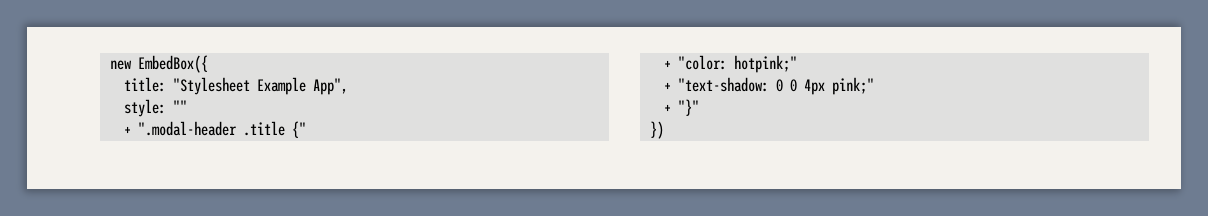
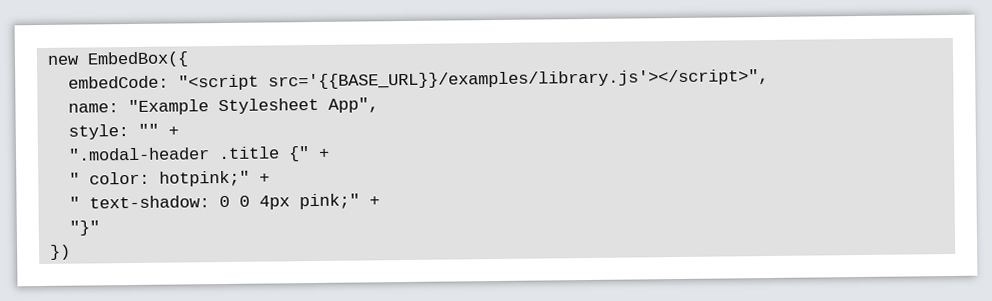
[123,77,306,95] title: "Stylesheet Example -> [67,69,769,91] [67,97,319,116] embedCode: "<script src='{{BASE_URL}}/examples/library.js'></script>", // name: "Example Stylesheet
[123,126,131,135] // + -> [167,126,179,136] + //
[663,55,797,73] [663,77,769,92] // + "color: hotpink;" // + "text-shadow: -> [317,148,330,158] [68,170,270,187] [68,195,210,209] + // " color: hotpink;" + // " text-shadow:
[663,104,671,113] // + -> [368,196,380,206] + //

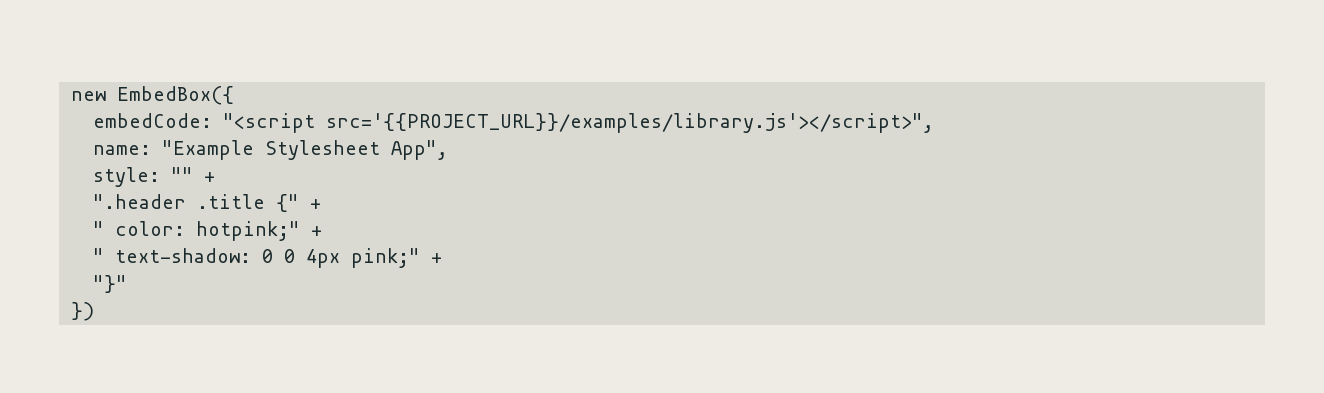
[267,69,769,90] src='{{BASE_URL}}/examples/library.js'></script>", -> [326,113,935,133] src='{{PROJECT_URL}}/examples/library.js'></script>",
[67,147,210,161] ".modal-header -> [93,194,187,209] ".header

